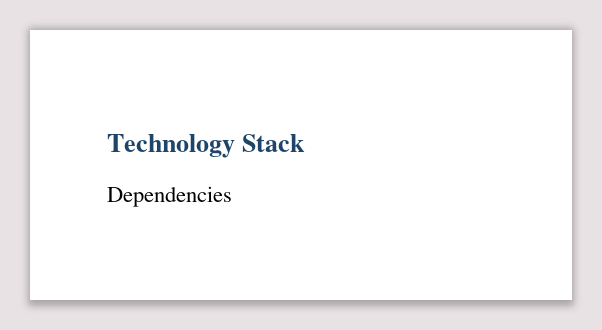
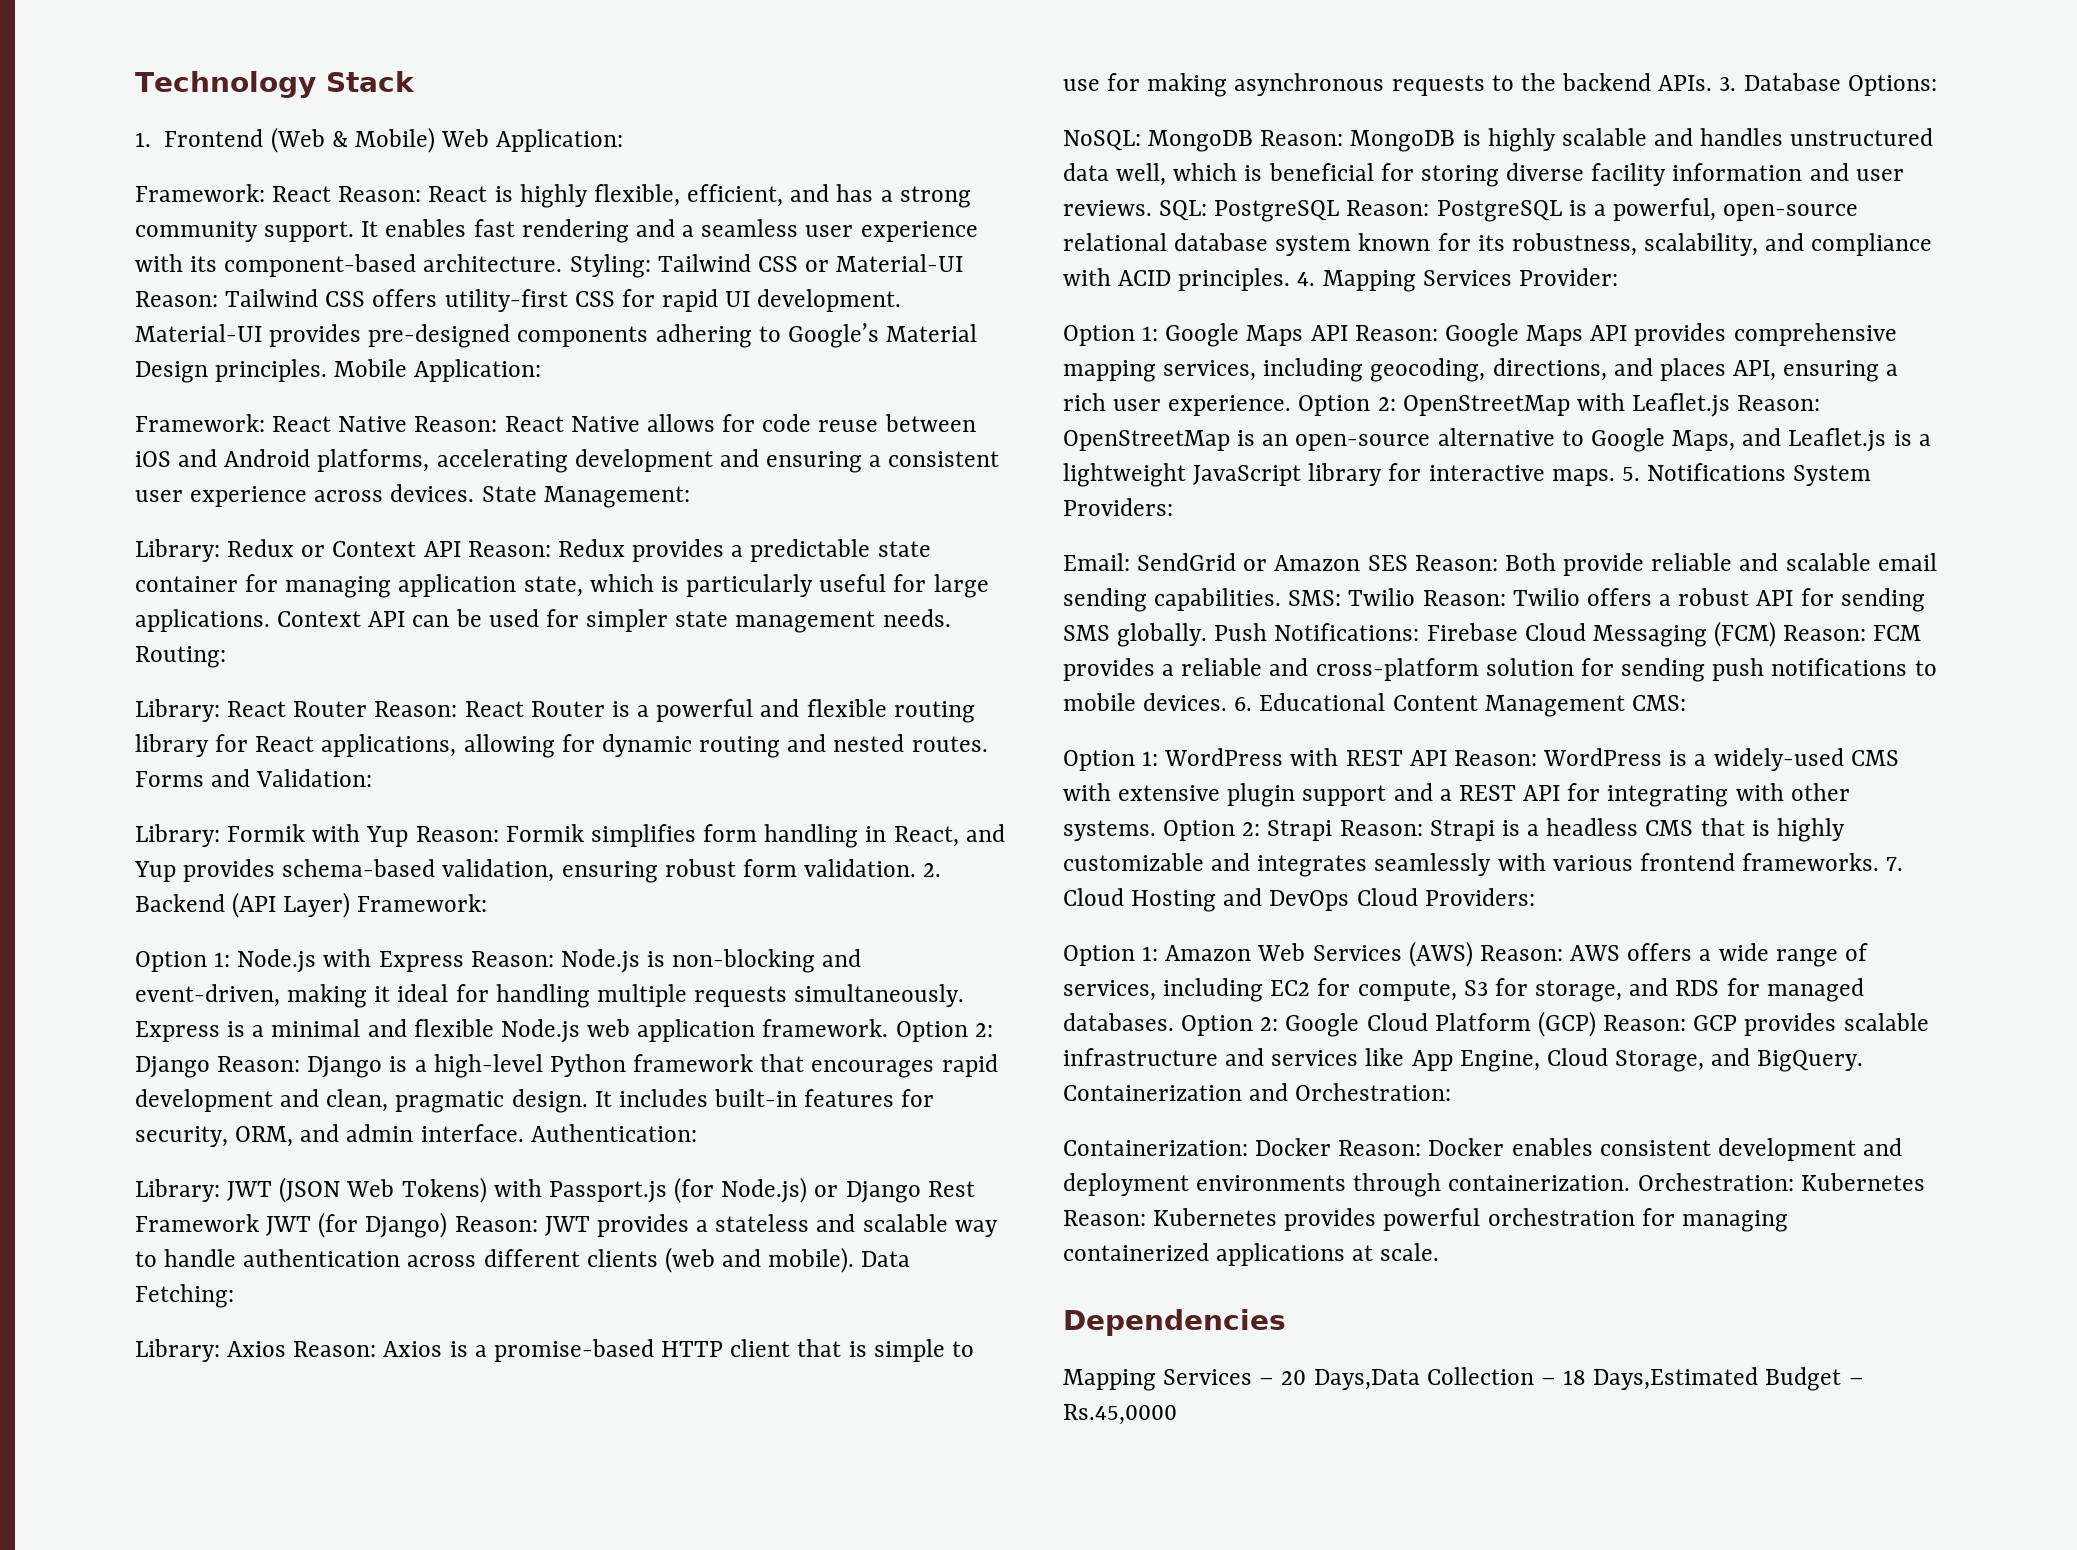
[107,186,232,207] Dependencies -> [135,127,624,153] [135,184,971,208] [135,219,978,243] [135,254,964,278] [135,289,902,312] [135,323,978,348] [135,359,542,383] [135,414,976,432] [135,449,1000,473] [135,484,690,508] [135,539,931,562] [135,574,989,598] [135,609,951,633] [135,646,226,668] [135,699,975,723] [135,734,988,758] [135,769,373,787] [135,824,1005,848] [134,859,942,883] [135,892,488,918] [135,949,862,973] [135,984,965,1008] [135,1019,993,1043] [135,1054,998,1078] [135,1089,935,1113] [135,1124,697,1147] [135,1177,975,1203] [135,1212,998,1238] [135,1247,911,1273] [135,1284,234,1308] [135,1339,974,1362] [1063,73,1937,97] [1063,128,1934,152] [1063,163,1904,187] [1063,198,1859,222] [1063,233,1933,256] [1063,268,1618,292] [1063,323,1897,347] [1063,358,1899,382] [1063,393,1821,417] [1063,428,1931,452] [1063,463,1872,487] [1063,498,1173,516] [1063,553,1937,576] [1063,588,1925,612] [1063,621,1922,647] [1063,658,1937,682] [1063,693,1686,717] [1063,748,1899,771] [1063,783,1850,807] [1063,818,1845,842] [1063,853,1904,877] [1063,888,1535,912] [1063,941,1868,967] [1063,978,1864,1002] [1063,1011,1929,1037] [1063,1048,1864,1072] [1063,1083,1452,1101] [1063,1138,1903,1161] [1063,1173,1925,1197] [1063,1208,1788,1232] [1063,1243,1440,1266] [1063,1309,1286,1336] [1063,1367,1864,1391] [1063,1404,1177,1425] 1. Frontend (Web & Mobile) Web Application: // Framework: React Reason: React is highly flexible, efficient, and has a strong community support. It enables fast rendering and a seamless user experience with its component-based architecture. Styling: Tailwind CSS or Material-UI Reason: Tailwind CSS offers utility-first CSS for rapid UI development. Material-UI provides pre-designed components adhering to Google’s Material Design principles. Mobile Application: // Framework: React Native Reason: React Native allows for code reuse between iOS and Android platforms, accelerating development and ensuring a consistent user experience across devices. State Management: // Library: Redux or Context API Reason: Redux provides a predictable state container for managing application state, which is particularly useful for large applications. Context API can be used for simpler state management needs. Routing: // Library: React Router Reason: React Router is a powerful and flexible routing library for React applications, allowing for dynamic routing and nested routes. Forms and Validation: // Library: Formik with Yup Reason: Formik simplifies form handling in React, and Yup provides schema-based validation, ensuring robust form validation. 2. Backend (API Layer) Framework: // Option 1: Node.js with Express Reason: Node.js is non-blocking and event-driven, making it ideal for handling multiple requests simultaneously. Express is a minimal and flexible Node.js web application framework. Option 2: Django Reason: Django is a high-level Python framework that encourages rapid development and clean, pragmatic design. It includes built-in features for security, ORM, and admin interface. Authentication: // Library: JWT (JSON Web Tokens) with Passport.js (for Node.js) or Django Rest Framework JWT (for Django) Reason: JWT provides a stateless and scalable way to handle authentication across different clients (web and mobile). Data Fetching: // Library: Axios Reason: Axios is a promise-based HTTP client that is simple to use for making asynchronous requests to the backend APIs. 3. Database Options: // NoSQL: MongoDB Reason: MongoDB is highly scalable and handles unstructured data well, which is beneficial for storing diverse facility information and user reviews. SQL: PostgreSQL Reason: PostgreSQL is a powerful, open-source relational database system known for its robustness, scalability, and compliance with ACID principles. 4. Mapping Services Provider: // Option 1: Google Maps API Reason: Google Maps API provides comprehensive mapping services, including geocoding, directions, and places API, ensuring a rich user experience. Option 2: OpenStreetMap with Leaflet.js Reason: OpenStreetMap is an open-source alternative to Google Maps, and Leaflet.js is a lightweight JavaScript library for interactive maps. 5. Notifications System Providers: // Email: SendGrid or Amazon SES Reason: Both provide reliable and scalable email sending capabilities. SMS: Twilio Reason: Twilio offers a robust API for sending SMS globally. Push Notifications: Firebase Cloud Messaging (FCM) Reason: FCM provides a reliable and cross-platform solution for sending push notifications to mobile devices. 6. Educational Content Management CMS: // Option 1: WordPress with REST API Reason: WordPress is a widely-used CMS with extensive plugin support and a REST API for integrating with other systems. Option 2: Strapi Reason: Strapi is a headless CMS that is highly customizable and integrates seamlessly with various frontend frameworks. 7. Cloud Hosting and DevOps Cloud Providers: // Option 1: Amazon Web Services (AWS) Reason: AWS offers a wide range of services, including EC2 for compute, S3 for storage, and RDS for managed databases. Option 2: Google Cloud Platform (GCP) Reason: GCP provides scalable infrastructure and services like App Engine, Cloud Storage, and BigQuery. Containerization and Orchestration: // Containerization: Docker Reason: Docker enables consistent development and deployment environments through containerization. Orchestration: Kubernetes Reason: Kubernetes provides powerful orchestration for managing containerized applications at scale. // Dependencies // Mapping Services – 20 Days,Data Collection – 18 Days,Estimated Budget – Rs.45,0000

